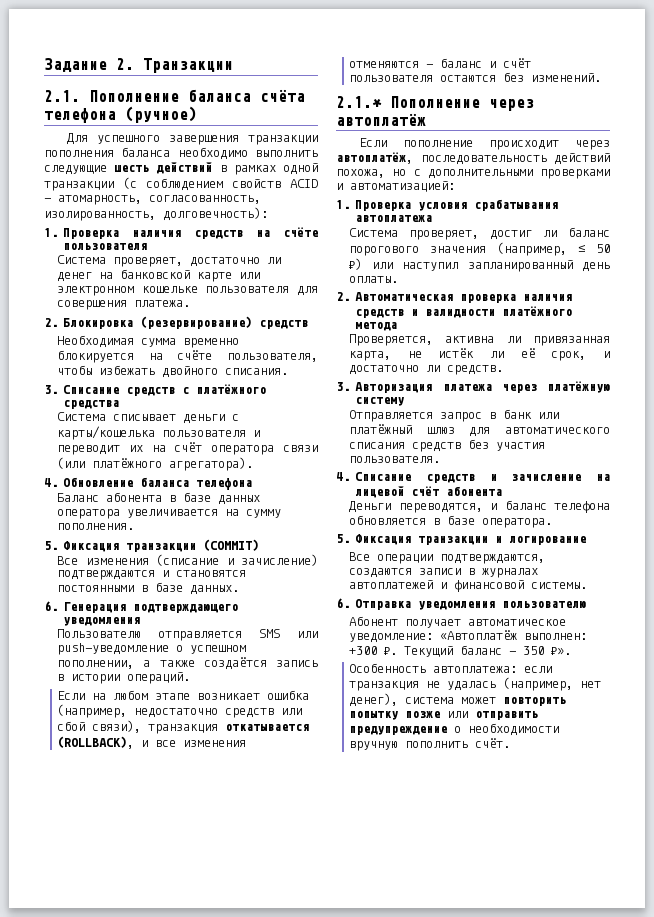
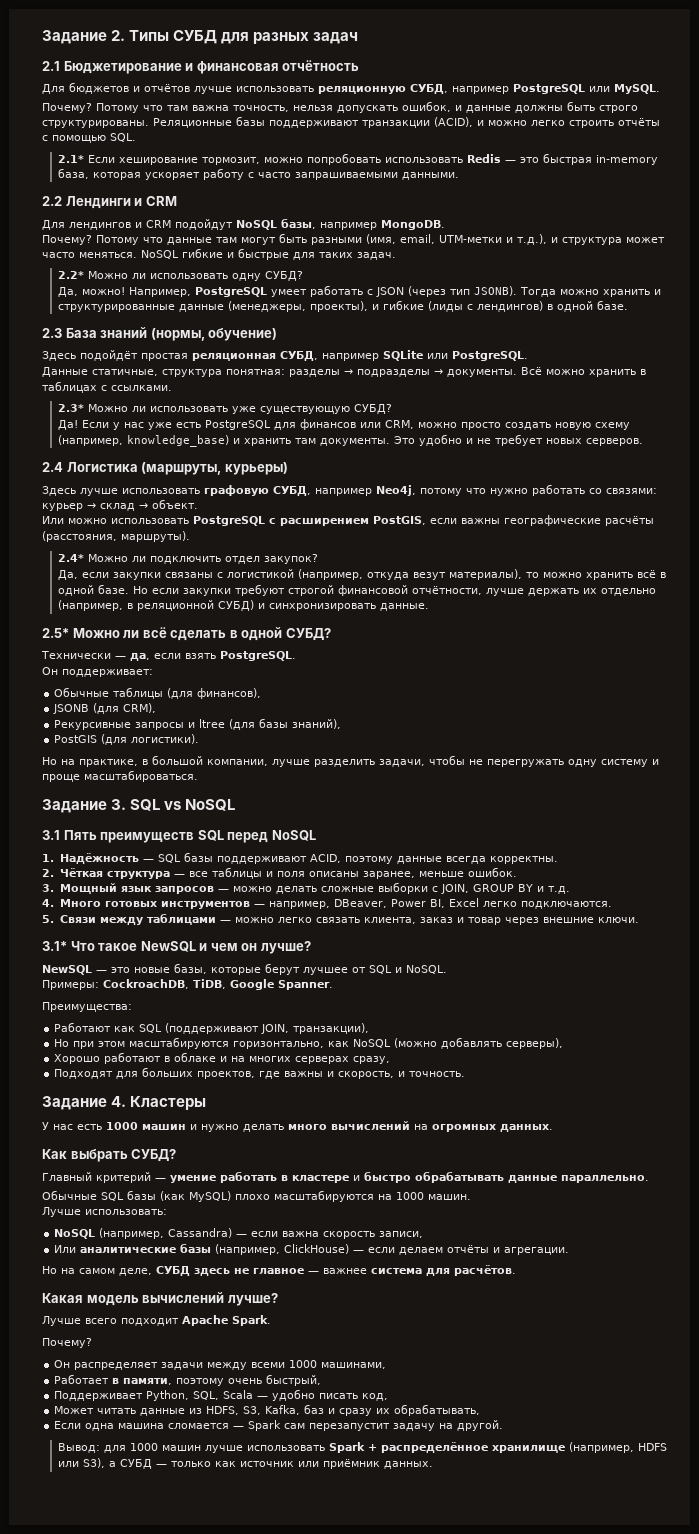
[143,58,233,73] [44,89,305,102] [44,106,197,123] [67,133,318,145] [44,147,318,160] [44,162,318,175] [44,177,318,191] [44,195,261,205] [44,207,268,221] [44,227,318,239] [63,243,148,250] [57,255,282,267] [57,269,261,282] [57,286,318,296] [57,300,191,310] [44,316,309,329] [57,335,240,348] [57,350,318,363] [57,365,289,378] [44,384,267,396] [63,400,120,409] [57,412,240,424] [57,426,261,440] [57,442,318,455] [57,457,254,471] [44,477,253,490] [57,492,261,505] [57,509,282,519] [57,523,135,530] [44,539,260,552] [57,554,318,566] [57,570,247,580] [57,582,240,595] [44,601,239,613] [63,617,141,626] [57,629,318,641] [57,643,247,655] [57,657,318,670] [57,672,191,684] [57,690,310,700] [57,704,303,718] [57,720,310,734] [57,736,247,749] [349,58,532,68] [349,72,602,82] [336,96,534,111] [336,113,426,126] [359,138,610,150] [336,152,610,165] [336,169,610,179] [336,181,455,192] [336,199,559,211] [355,215,433,222] [349,227,610,240] [349,242,610,256] [349,258,610,272] [349,276,399,283] [336,292,573,303] [355,306,573,318] [355,322,398,331] [349,334,610,346] [349,348,610,361] [349,365,504,375] [336,381,610,393] [355,397,405,406] [349,409,560,422] [349,424,610,437] [349,439,546,452] [349,456,441,463] [336,472,610,483] [355,486,503,498] [349,500,610,513] [349,515,553,528] [336,534,587,545] [349,552,546,564] [349,568,539,578] [349,580,588,592] [336,598,587,610] [349,616,567,628] [349,630,588,643] [349,645,572,657] [349,663,553,673] [349,677,602,691] [349,693,567,707] [349,711,539,720] [349,723,560,736] [349,738,511,751] Транзакции // 2.1. Пополнение баланса счёта телефона (ручное) // Для успешного завершения транзакции пополнения баланса необходимо выполнить следующие шесть действий в рамках одной транзакции (с соблюдением свойств ACID — атомарность, согласованность, изолированность, долговечность): // 1. Проверка наличия средств на счёте пользователя // Система проверяет, достаточно ли денег на банковской карте или электронном кошельке пользователя для совершения платежа. // 2. Блокировка (резервирование) средств // Необходимая сумма временно блокируется на счёте пользователя, чтобы избежать двойного списания. // 3. Списание средств с платёжного средства // Система списывает деньги с карты/кошелька пользователя и переводит их на счёт оператора связи (или платёжного агрегатора). // 4. Обновление баланса телефона // Баланс абонента в базе данных оператора увеличивается на сумму пополнения. // 5. Фиксация транзакции (COMMIT) // Все изменения (списание и зачисление) подтверждаются и становятся постоянными в базе данных. // 6. Генерация подтверждающего уведомления // Пользователю отправляется SMS или push-уведомление о успешном пополнении, а также создаётся запись в истории операций. // Если на любом этапе возникает ошибка (например, недостаточно средств или сбой связи), транзакция откатывается (ROLLBACK), и все изменения отменяются — баланс и счёт пользователя остаются без изменений. // 2.1.* Пополнение через автоплатёж // Если пополнение происходит через автоплатёж, последовательность действий похожа, но с дополнительными проверками и автоматизацией: // 1. Проверка условия срабатывания автоплатежа // Система проверяет, достиг ли баланс порогового значения (например, ≤ 50 ₽) или наступил запланированный день оплаты. // 2. Автоматическая проверка наличия средств и валидности платёжного метода // Проверяется, активна ли привязанная карта, не истёк ли её срок, и достаточно ли средств. // 3. Авторизация платежа через платёжную систему // Отправляется запрос в банк или платёжный шлюз для автоматического списания средств без участия пользователя. // 4. Списание средств и зачисление на лицевой счёт абонента // Деньги переводятся, и баланс телефона обновляется в базе оператора. // 5. Фиксация транзакции и логирование // Все операции подтверждаются, создаются записи в журналах автоплатежей и финансовой системы. // 6. Отправка уведомления пользователю // Абонент получает автоматическое уведомление: «Автоплатёж выполнен: +300 ₽. Текущий баланс — 350 ₽». // Особенность автоплатежа: если транзакция не удалась (например, нет денег), система может повторить попытку позже или отправить предупреждение о необходимости вручную пополнить счёт. -> [129,30,359,44] [42,60,360,74] [42,82,660,94] [42,101,638,113] [42,116,660,128] [42,133,136,143] [58,153,659,165] [58,168,460,180] [42,196,177,209] [42,218,445,230] [42,233,665,245] [42,248,396,260] [58,271,304,281] [58,285,662,297] [58,300,629,312] [42,327,278,341] [42,350,528,361] [42,367,646,377] [42,381,172,393] [58,404,393,414] [58,419,631,430] [58,434,644,447] [42,462,288,475] [42,484,657,496] [42,499,198,511] [42,515,654,526] [42,531,190,542] [58,554,319,564] [58,569,667,580] [58,584,657,596] [58,600,430,611] [42,627,331,641] [41,651,296,661] [42,667,153,677] [54,687,262,699] [53,703,157,714] [54,718,342,730] [54,734,200,745] [42,755,659,767] [42,770,198,782] [42,799,236,813] [42,830,316,843] [42,852,558,864] [42,867,517,879] [42,882,570,894] [42,898,612,909] [42,913,639,925] [42,941,311,954] [42,963,447,975] [42,979,333,990] [42,1002,132,1012] [54,1022,370,1034] [54,1037,564,1049] [54,1052,391,1064] [54,1067,466,1079] [42,1096,207,1110] [42,1121,553,1132] [42,1149,177,1162] [42,1171,649,1183] [42,1190,471,1202] [42,1207,167,1217] [54,1228,424,1239] [54,1243,570,1255] [42,1265,516,1276] [42,1292,278,1306] [42,1315,271,1326] [42,1338,92,1348] [54,1360,387,1370] [54,1374,322,1386] [54,1389,389,1401] [54,1404,481,1416] [54,1420,504,1431] [58,1442,668,1453] [58,1458,434,1469] Типы СУБД для разных задач // 2.1 Бюджетирование и финансовая отчётность // Для бюджетов и отчётов лучше использовать реляционную СУБД, например PostgreSQL или MySQL. // Почему? Потому что там важна точность, нельзя допускать ошибок, и данные должны быть строго структурированы. Реляционные базы поддерживают транзакции (ACID), и можно легко строить отчёты с помощью SQL. // 2.1* Если хеширование тормозит, можно попробовать использовать Redis — это быстрая in-memory база, которая ускоряет работу с часто запрашиваемыми данными. // 2.2 Лендинги и CRM // Для лендингов и CRM подойдут NoSQL базы, например MongoDB. // Почему? Потому что данные там могут быть разными (имя, email, UTM-метки и т.д.), и структура может часто меняться. NoSQL гибкие и быстрые для таких задач. // 2.2* Можно ли использовать одну СУБД? // Да, можно! Например, PostgreSQL умеет работать с JSON (через тип JSONB). Тогда можно хранить и структурированные данные (менеджеры, проекты), и гибкие (лиды с лендингов) в одной базе. // 2.3 База знаний (нормы, обучение) // Здесь подойдёт простая реляционная СУБД, например SQLite или PostgreSQL. // Данные статичные, структура понятная: разделы → подразделы → документы. Всё можно хранить в таблицах с ссылками. // 2.3* Можно ли использовать уже существующую СУБД? // Да! Если у нас уже есть PostgreSQL для финансов или CRM, можно просто создать новую схему (например, knowledge_base) и хранить там документы. Это удобно и не требует новых серверов. // 2.4 Логистика (маршруты, курьеры) // Здесь лучше использовать графовую СУБД, например Neo4j, потому что нужно работать со связями: курьер → склад → объект. // Или можно использовать PostgreSQL с расширением PostGIS, если важны географические расчёты (расстояния, маршруты). // 2.4* Можно ли подключить отдел закупок? // Да, если закупки связаны с логистикой (например, откуда везут материалы), то можно хранить всё в одной базе. Но если закупки требуют строгой финансовой отчётности, лучше держать их отдельно (например, в реляционной СУБД) и синхронизировать данные. // 2.5* Можно ли всё сделать в одной СУБД? // Технически — да, если взять PostgreSQL. // Он поддерживает: // Обычные таблицы (для финансов), // JSONB (для CRM), // Рекурсивные запросы и ltree (для базы знаний), // PostGIS (для логистики). // Но на практике, в большой компании, лучше разделить задачи, чтобы не перегружать одну систему и проще масштабироваться. // Задание 3. SQL vs NoSQL // 3.1 Пять преимуществ SQL перед NoSQL // 1. Надёжность — SQL базы поддерживают ACID, поэтому данные всегда корректны. // 2. Чёткая структура — все таблицы и поля описаны заранее, меньше ошибок. // 3. Мощный язык запросов — можно делать сложные выборки с JOIN, GROUP BY и т.д. // 4. Много готовых инструментов — например, DBeaver, Power BI, Excel легко подключаются. // 5. Связи между таблицами — можно легко связать клиента, заказ и товар через внешние ключи. // 3.1* Что такое NewSQL и чем он лучше? // NewSQL — это новые базы, которые берут лучшее от SQL и NoSQL. // Примеры: CockroachDB, TiDB, Google Spanner. // Преимущества: // Работают как SQL (поддерживают JOIN, транзакции), // Но при этом масштабируются горизонтально, как NoSQL (можно добавлять серверы), // Хорошо работают в облаке и на многих серверах сразу, // Подходят для больших проектов, где важны и скорость, и точность. // Задание 4. Кластеры // У нас есть 1000 машин и нужно делать много вычислений на огромных данных. // Как выбрать СУБД? // Главный критерий — умение работать в кластере и быстро обрабатывать данные параллельно. // Обычные SQL базы (как MySQL) плохо масштабируются на 1000 машин. // Лучше использовать: // NoSQL (например, Cassandra) — если важна скорость записи, // Или аналитические базы (например, ClickHouse) — если делаем отчёты и агрегации. // Но на самом деле, СУБД здесь не главное — важнее система для расчётов. // Какая модель вычислений лучше? // Лучше всего подходит Apache Spark. // Почему? // Он распределяет задачи между всеми 1000 машинами, // Работает в памяти, поэтому очень быстрый, // Поддерживает Python, SQL, Scala — удобно писать код, // Может читать данные из HDFS, S3, Kafka, баз и сразу их обрабатывать, // Если одна машина сломается — Spark сам перезапустит задачу на другой. // Вывод: для 1000 машин лучше использовать Spark + распределённое хранилище (например, HDFS или S3), а СУБД — только как источник или приёмник данных.

